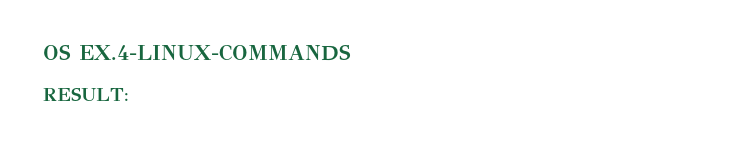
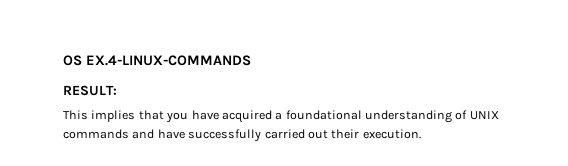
(129, 94) none -> [63,110,499,123] [63,129,421,142] // This implies that you have acquired a foundational understanding of UNIX commands and have successfully carried out their execution.

